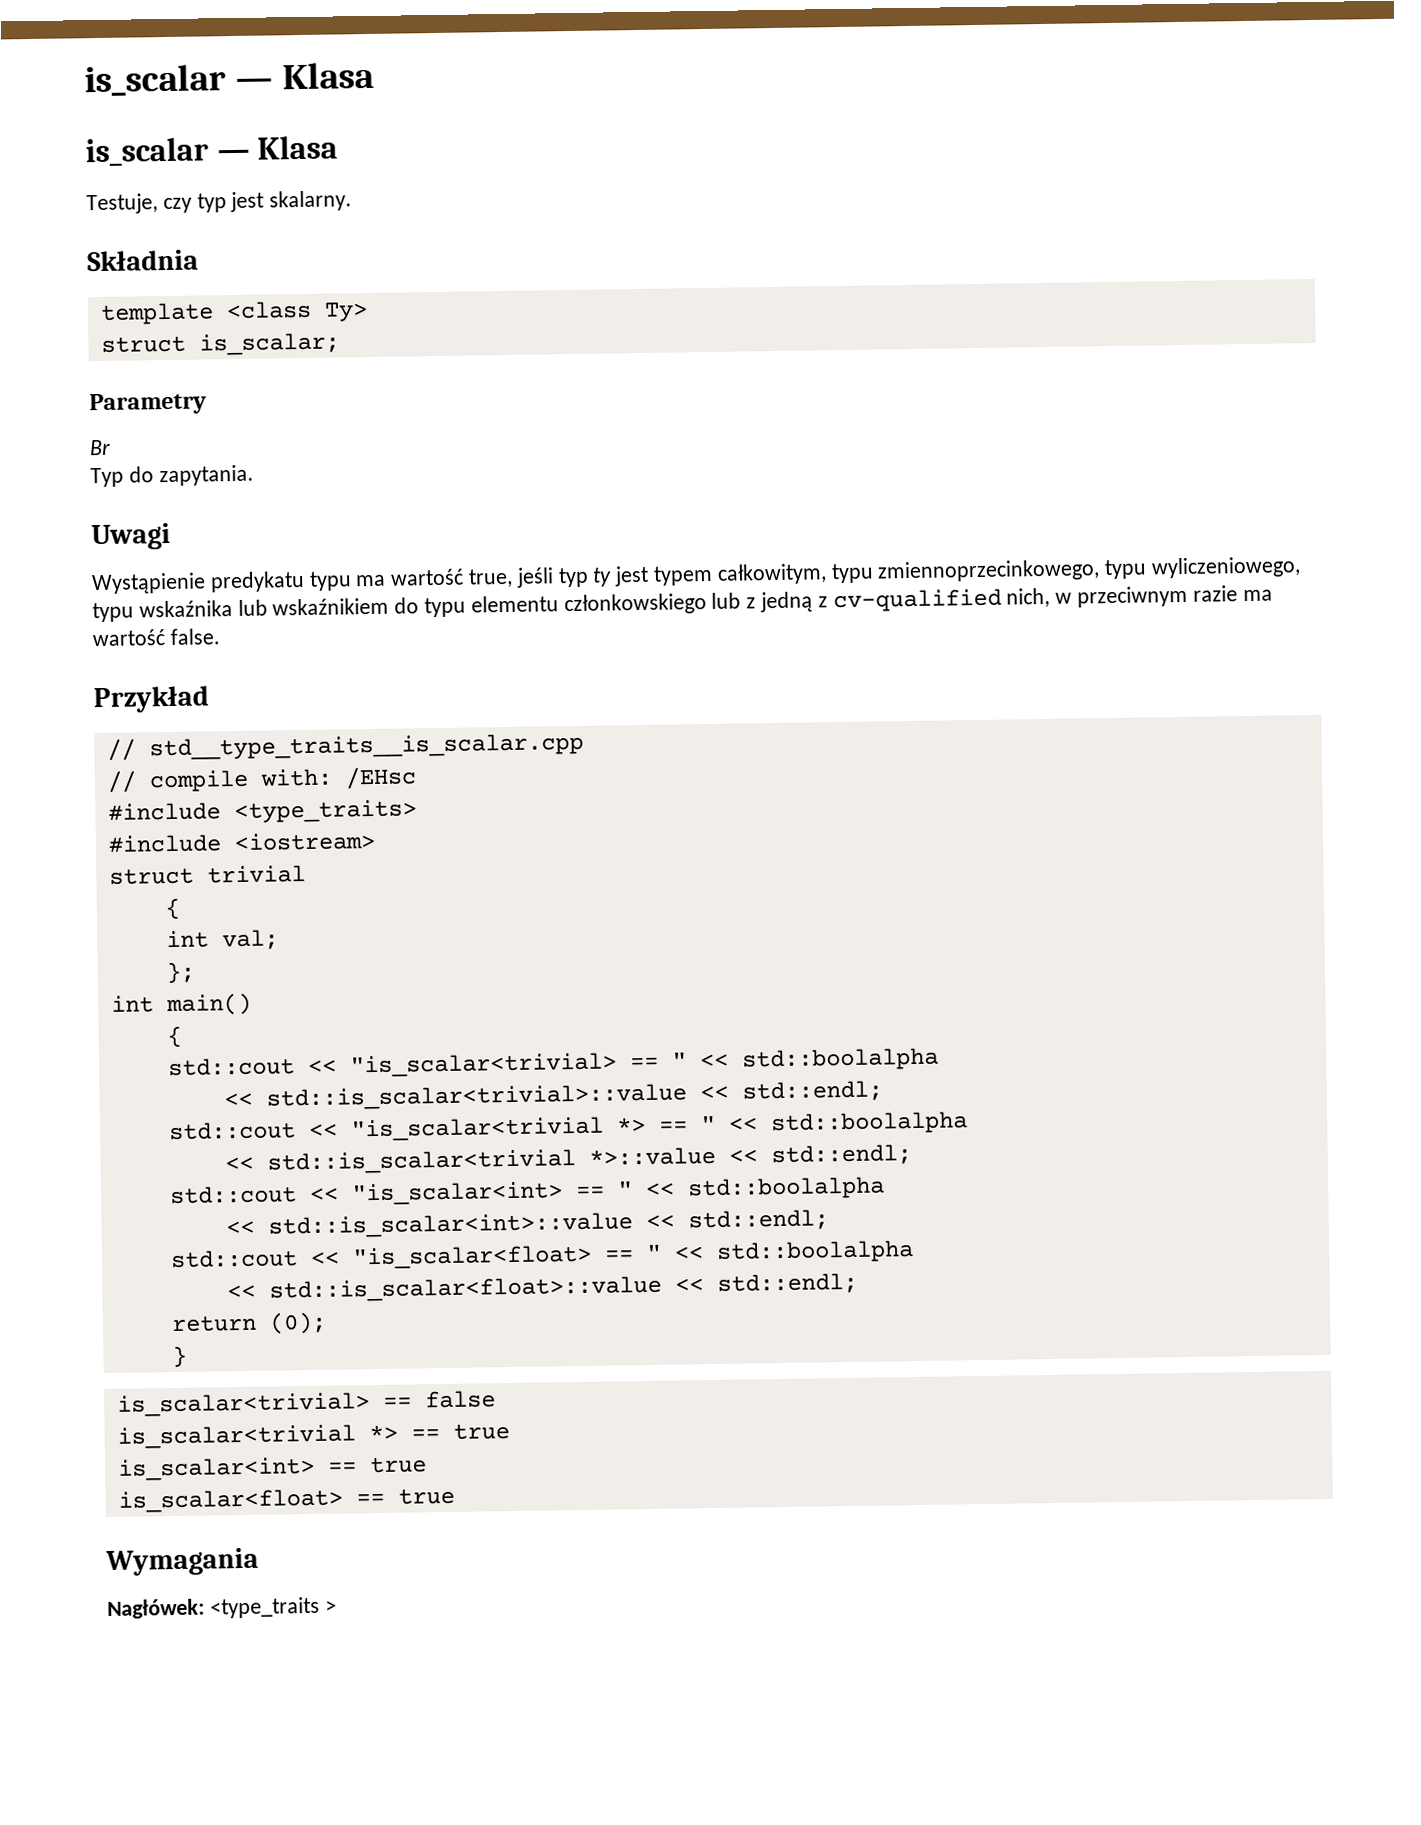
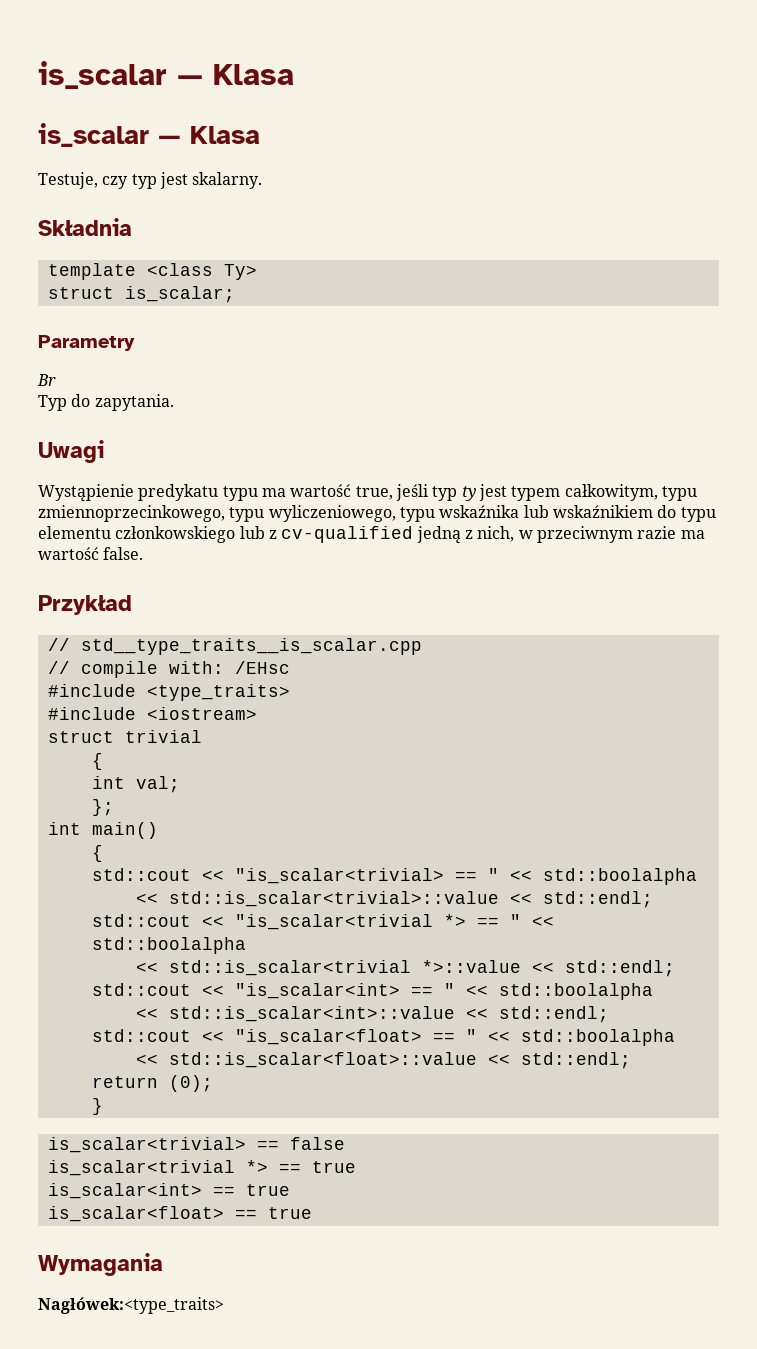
(757, 603) none -> [281,526,414,543] cv-qualified
[832,588,1002,613] cv-qualified -> (473, 534) none
[107,1596,337,1620] Nagłówek: <type_traits > -> [38,1297,224,1314] Nagłówek:<type_traits>

